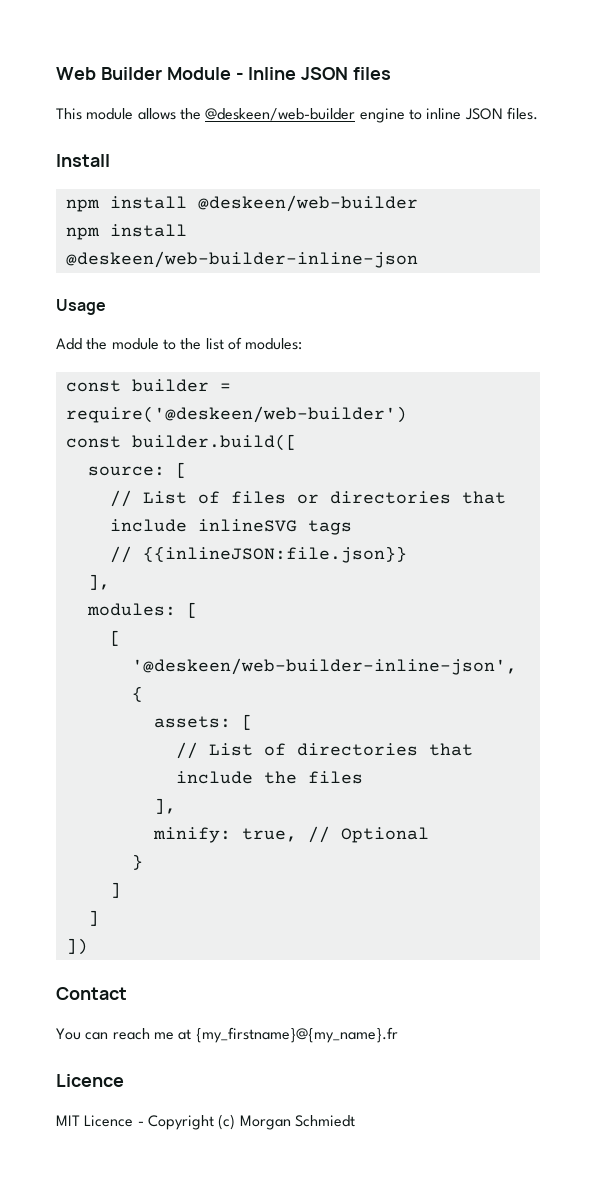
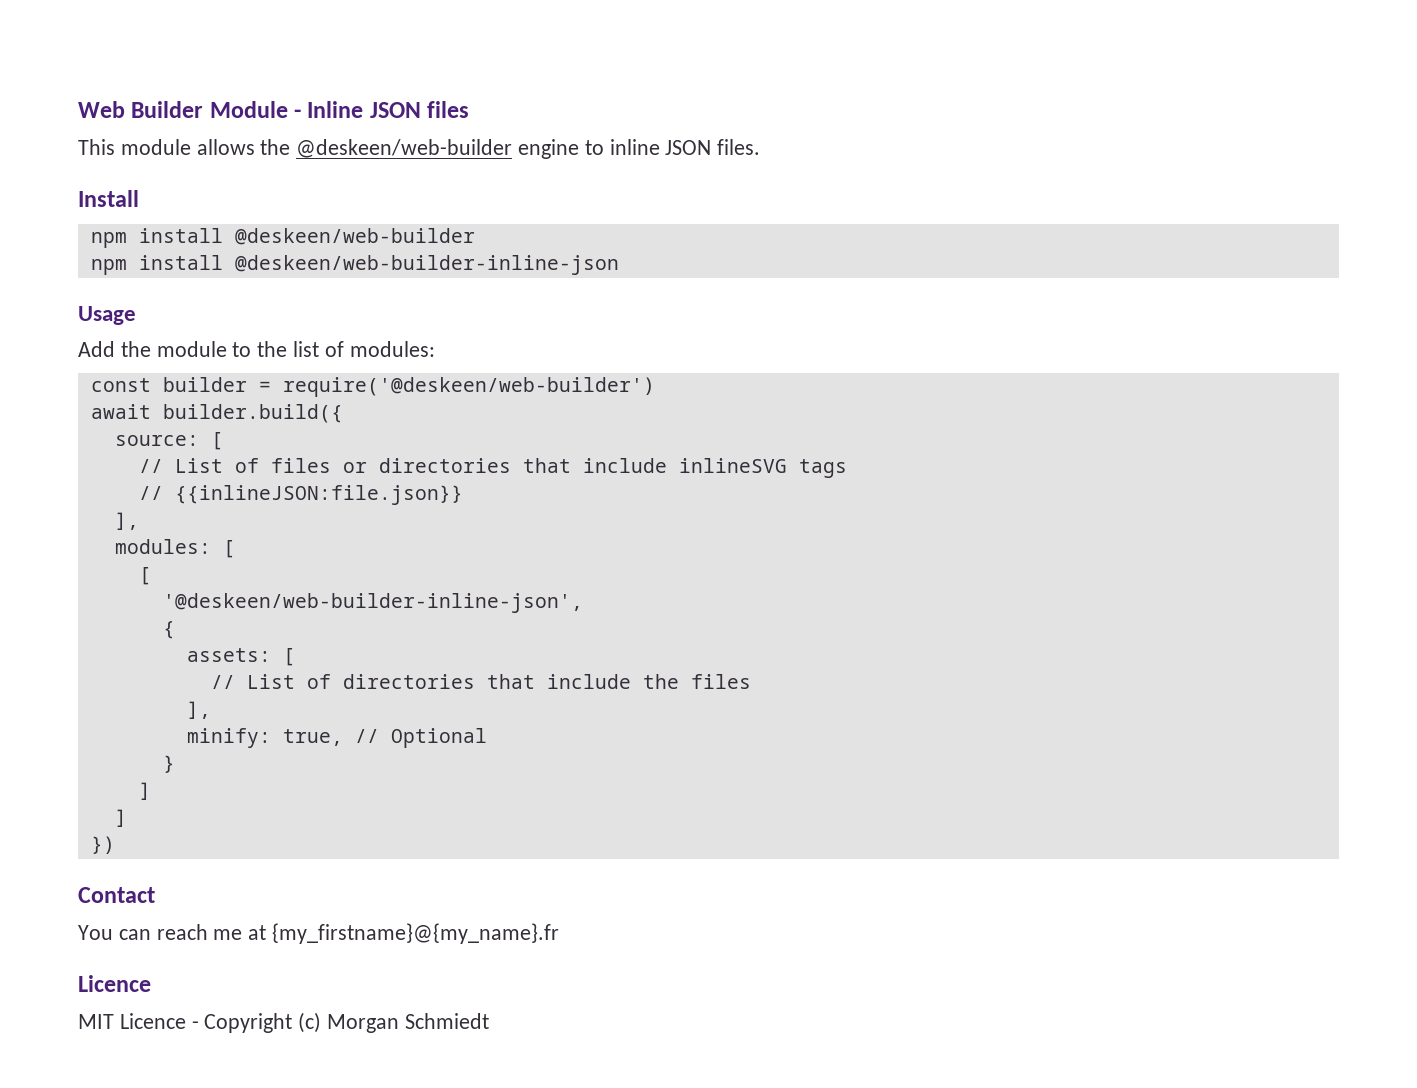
[65,434,297,451] const builder.build([ -> [90,404,343,423] await builder.build({
[65,938,88,955] ]) -> [90,836,115,854] })

